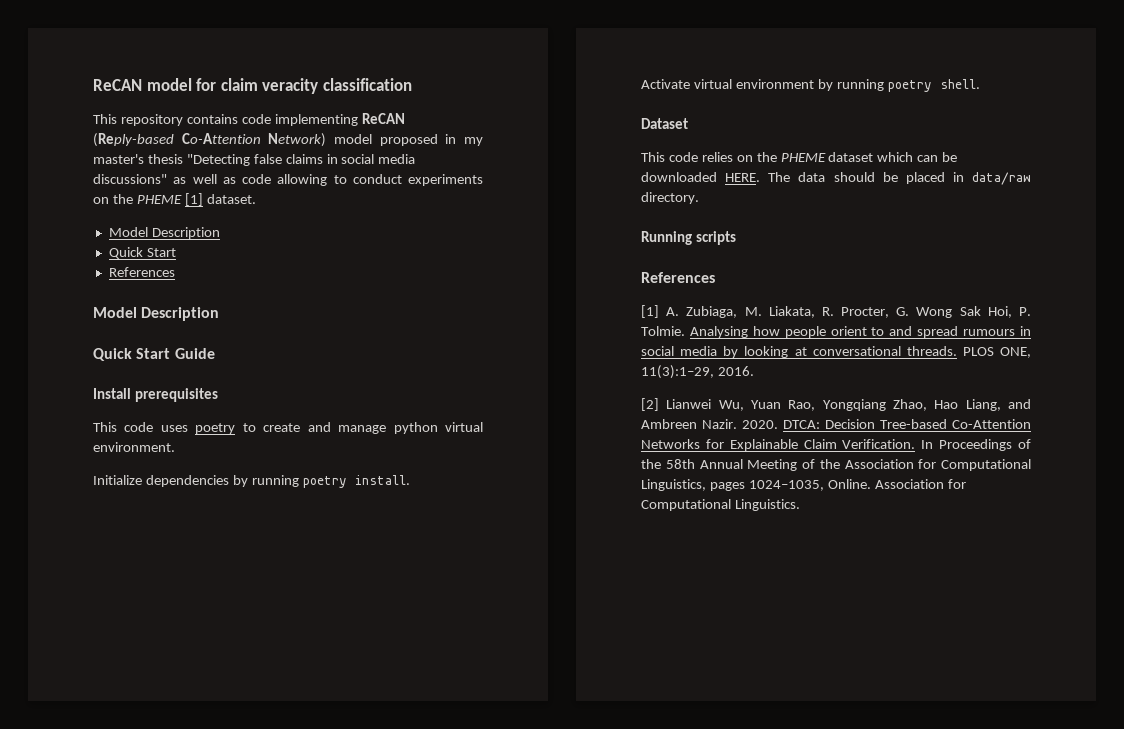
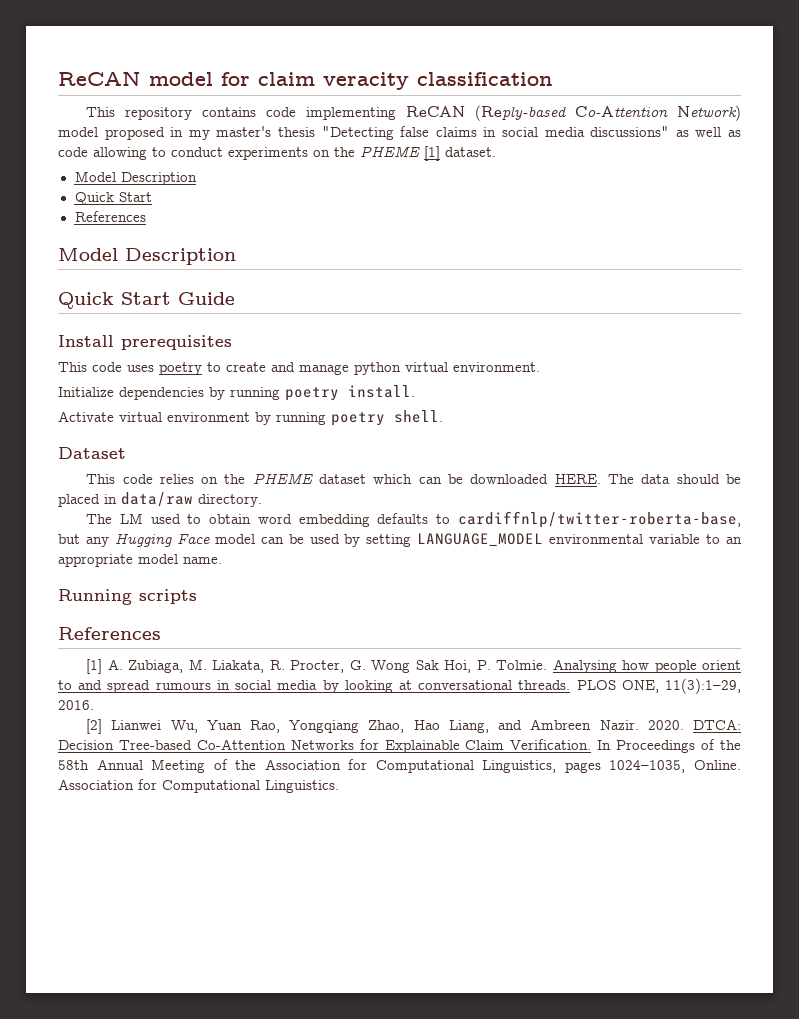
(699, 198) none -> [86,511,741,528] [58,533,743,547] [58,554,222,567] // The LM used to obtain word embedding defaults to cardiffnlp/twitter-roberta-base, but any Hugging Face model can be used by setting LANGUAGE_MODEL environmental variable to an appropriate model name.

